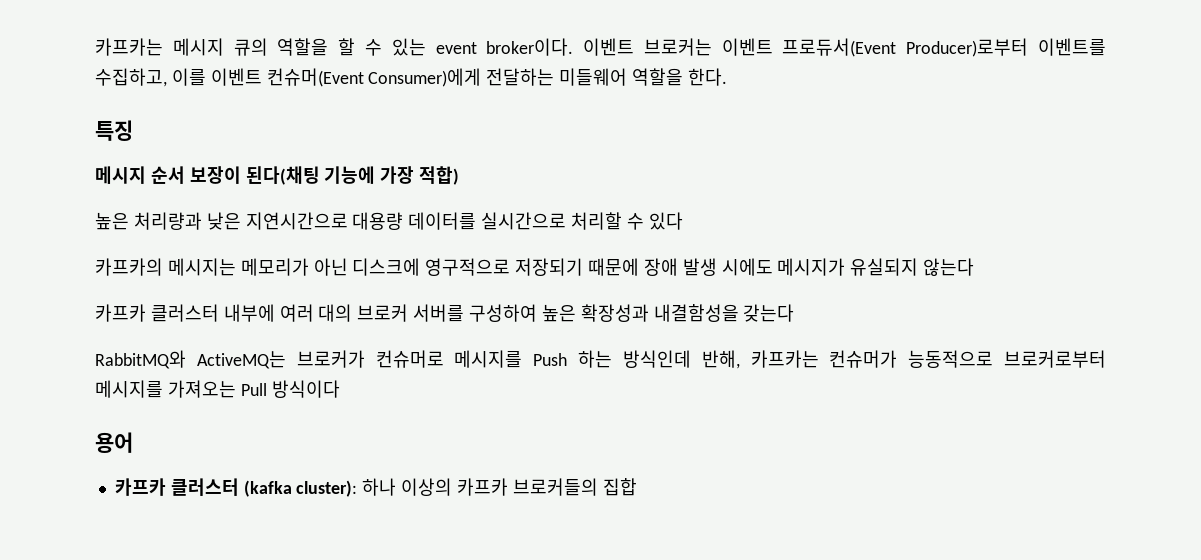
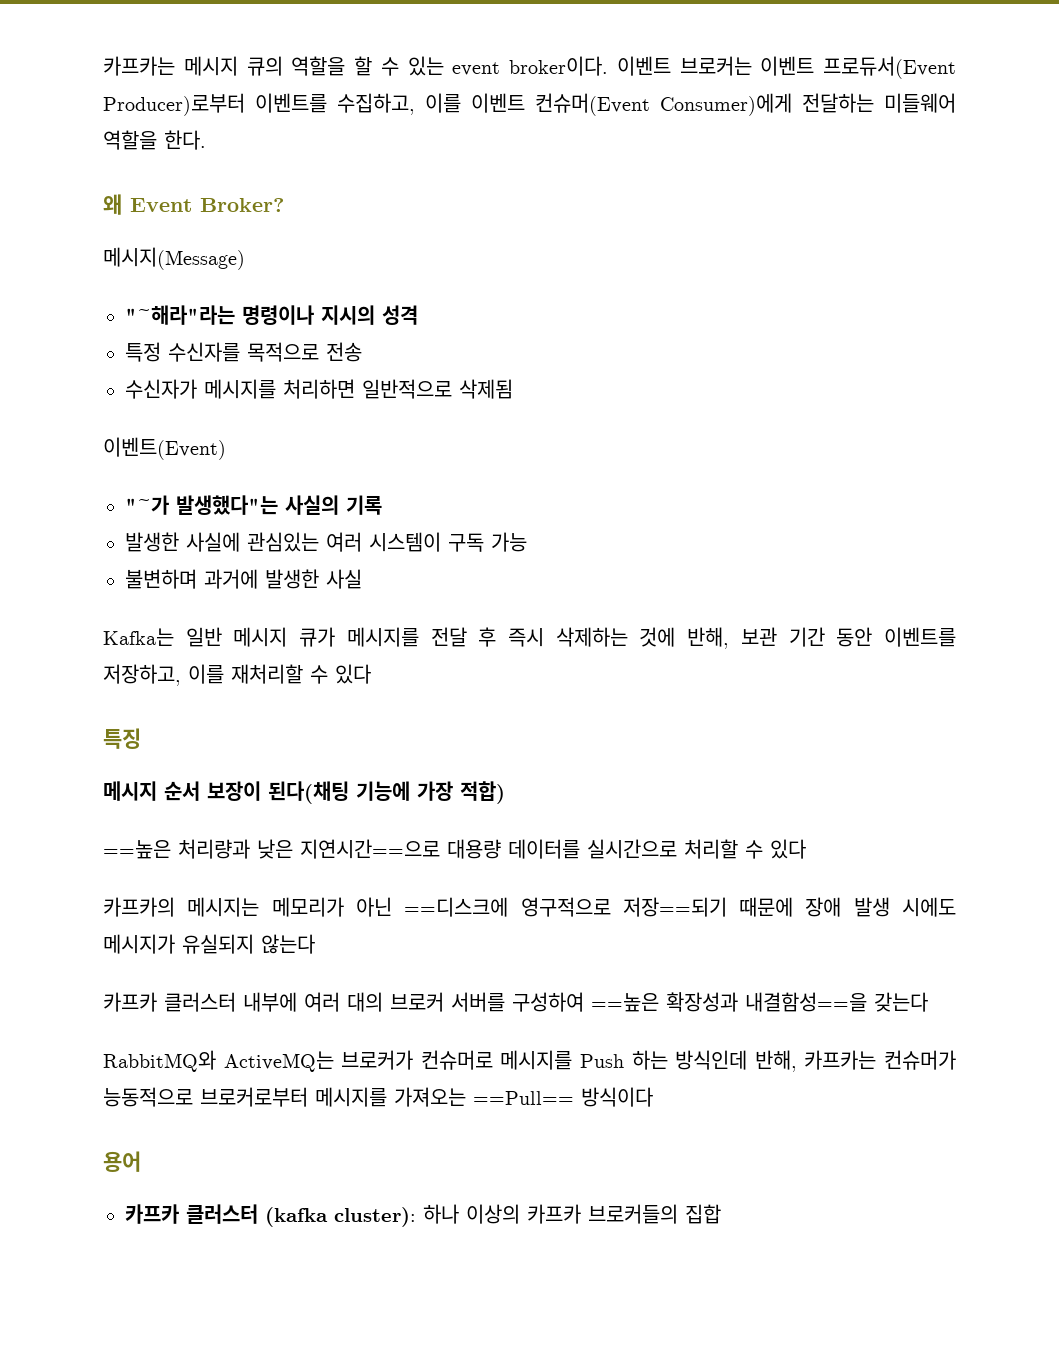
(727, 77) none -> [103,194,284,215] [103,247,245,270] [125,305,418,325] [125,342,362,362] [125,379,513,399] [103,437,226,460] [125,495,382,515] [125,532,527,552] [125,569,362,589] [103,627,956,649] [103,664,371,686] // 왜 Event Broker? // 메시지(Message) // "~해라"라는 명령이나 지시의 성격 // 특정 수신자를 목적으로 전송 // 수신자가 메시지를 처리하면 일반적으로 삭제됨 // 이벤트(Event) // "~가 발생했다"는 사실의 기록 // 발생한 사실에 관심있는 여러 시스템이 구독 가능 // 불변하며 과거에 발생한 사실 // Kafka는 일반 메시지 큐가 메시지를 전달 후 즉시 삭제하는 것에 반해, 보관 기간 동안 이벤트를 저장하고, 이를 재처리할 수 있다
[95,212,129,230] 높은 -> [103,840,171,859] ==높은
[245,212,348,230] 지연시간으로 -> [300,839,440,859] 지연시간==으로
[352,258,584,276] 디스크에 영구적으로 저장되기 -> [404,897,727,917] ==디스크에 영구적으로 저장==되기
[541,304,739,322] 높은 확장성과 내결함성을 -> [591,992,867,1012] ==높은 확장성과 내결함성==을
[240,383,267,396] Pull -> [473,1091,574,1105] ==Pull==

